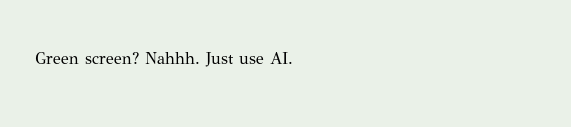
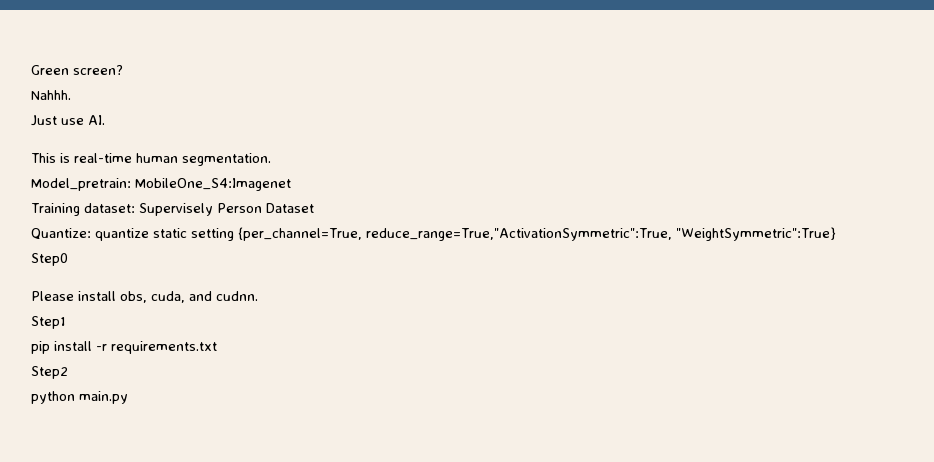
(139, 58) none -> (123, 70) //
(200, 58) none -> (71, 95) //
(293, 58) none -> [31,153,271,166] [31,178,291,191] [31,203,314,216] [31,227,836,241] [31,253,68,266] [31,291,258,303] [31,316,66,329] [31,341,217,354] [31,366,68,379] [31,391,128,404] // This is real-time human segmentation. // Model_pretrain: MobileOne_S4:Imagenet // Training dataset: Supervisely Person Dataset // Quantize: quantize static setting {per_channel=True, reduce_range=True,"ActivationSymmetric":True, "WeightSymmetric":True} // Step0 // Please install obs, cuda, and cudnn. // Step1 // pip install -r requirements.txt // Step2 // python main.py

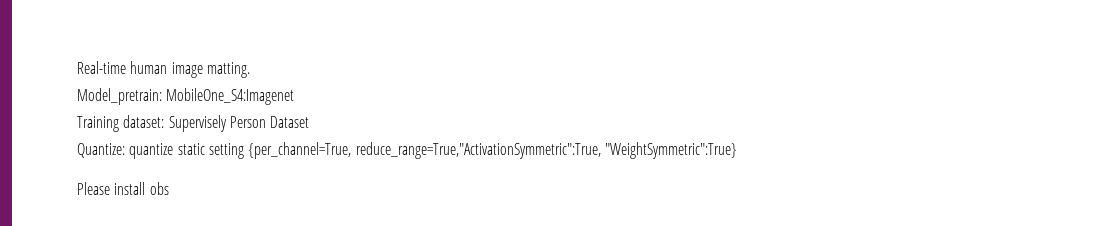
[31,65,123,75] [31,90,71,100] [31,115,105,126] [31,153,271,166] Green screen? // Nahhh. // Just use AI. // This is real-time human segmentation. -> [77,61,250,78] Real-time human image matting.
[31,253,68,266] // Step0 -> (737, 150) none
[120,291,258,303] [31,316,66,329] [31,341,217,354] [31,366,68,379] [31,391,128,404] obs, cuda, and cudnn. // Step1 // pip install -r requirements.txt // Step2 // python main.py -> [149,182,169,195] obs

